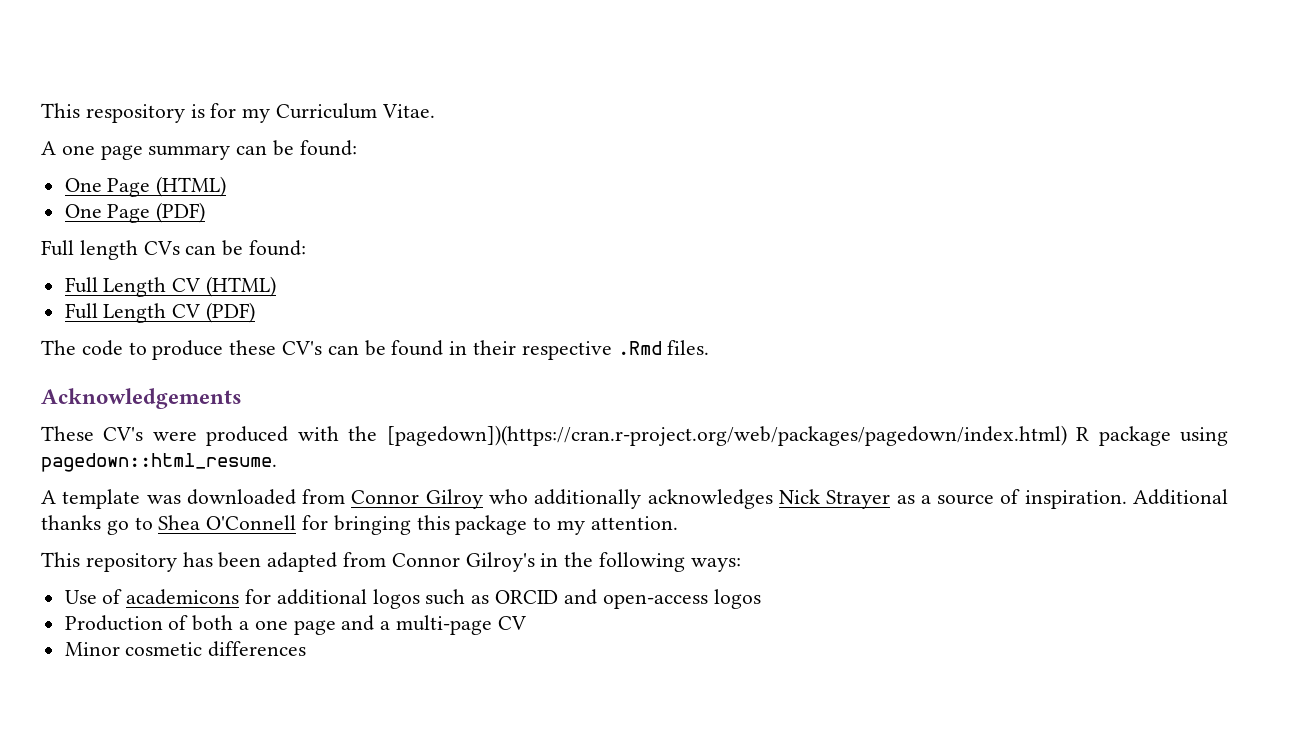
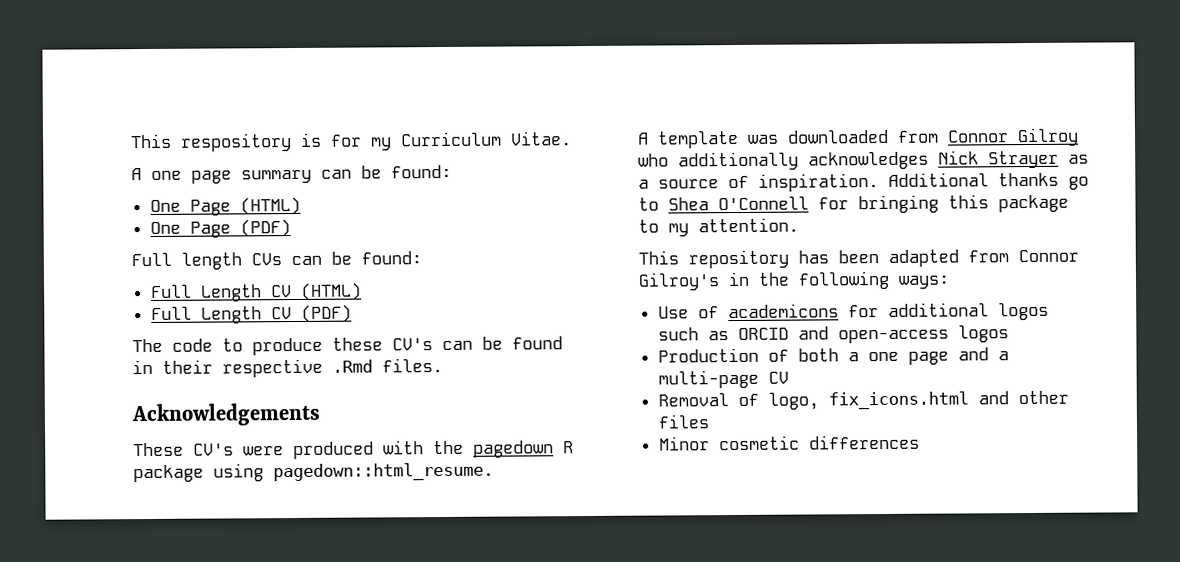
[386,425,1067,446] [pagedown])(https://cran.r-project.org/web/packages/pagedown/index.html) -> [473,440,554,458] pagedown
(526, 623) none -> [657,390,1069,410] [657,414,710,429] // Removal of logo, fix_icons.html and other files

